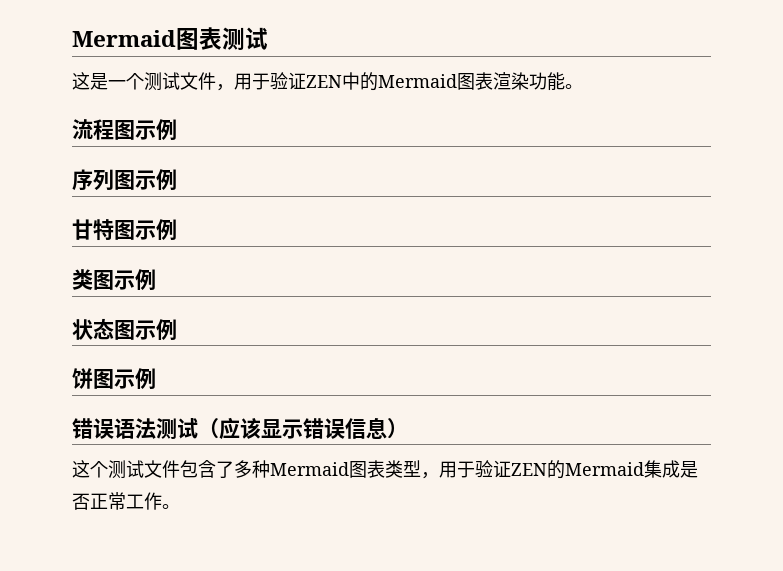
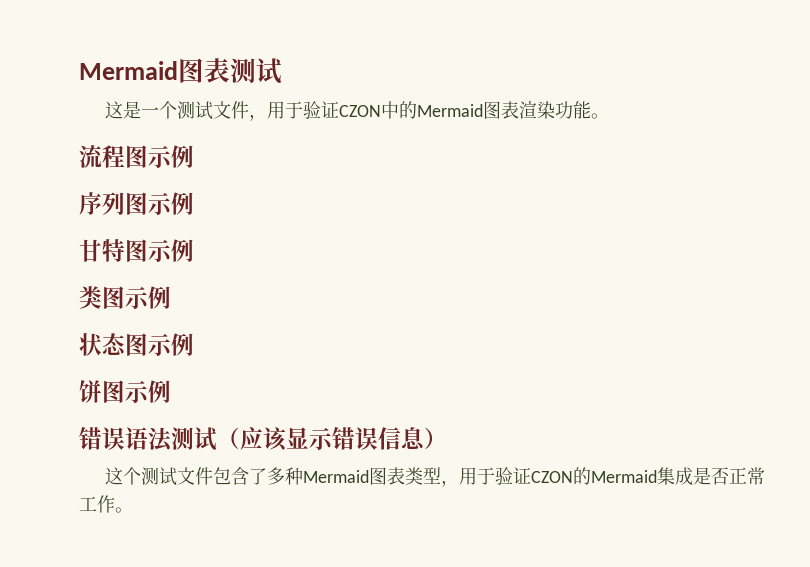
[306,75,342,88] ZEN -> [339,105,382,117] CZON
[511,463,547,476] ZEN -> [531,471,574,483] CZON

